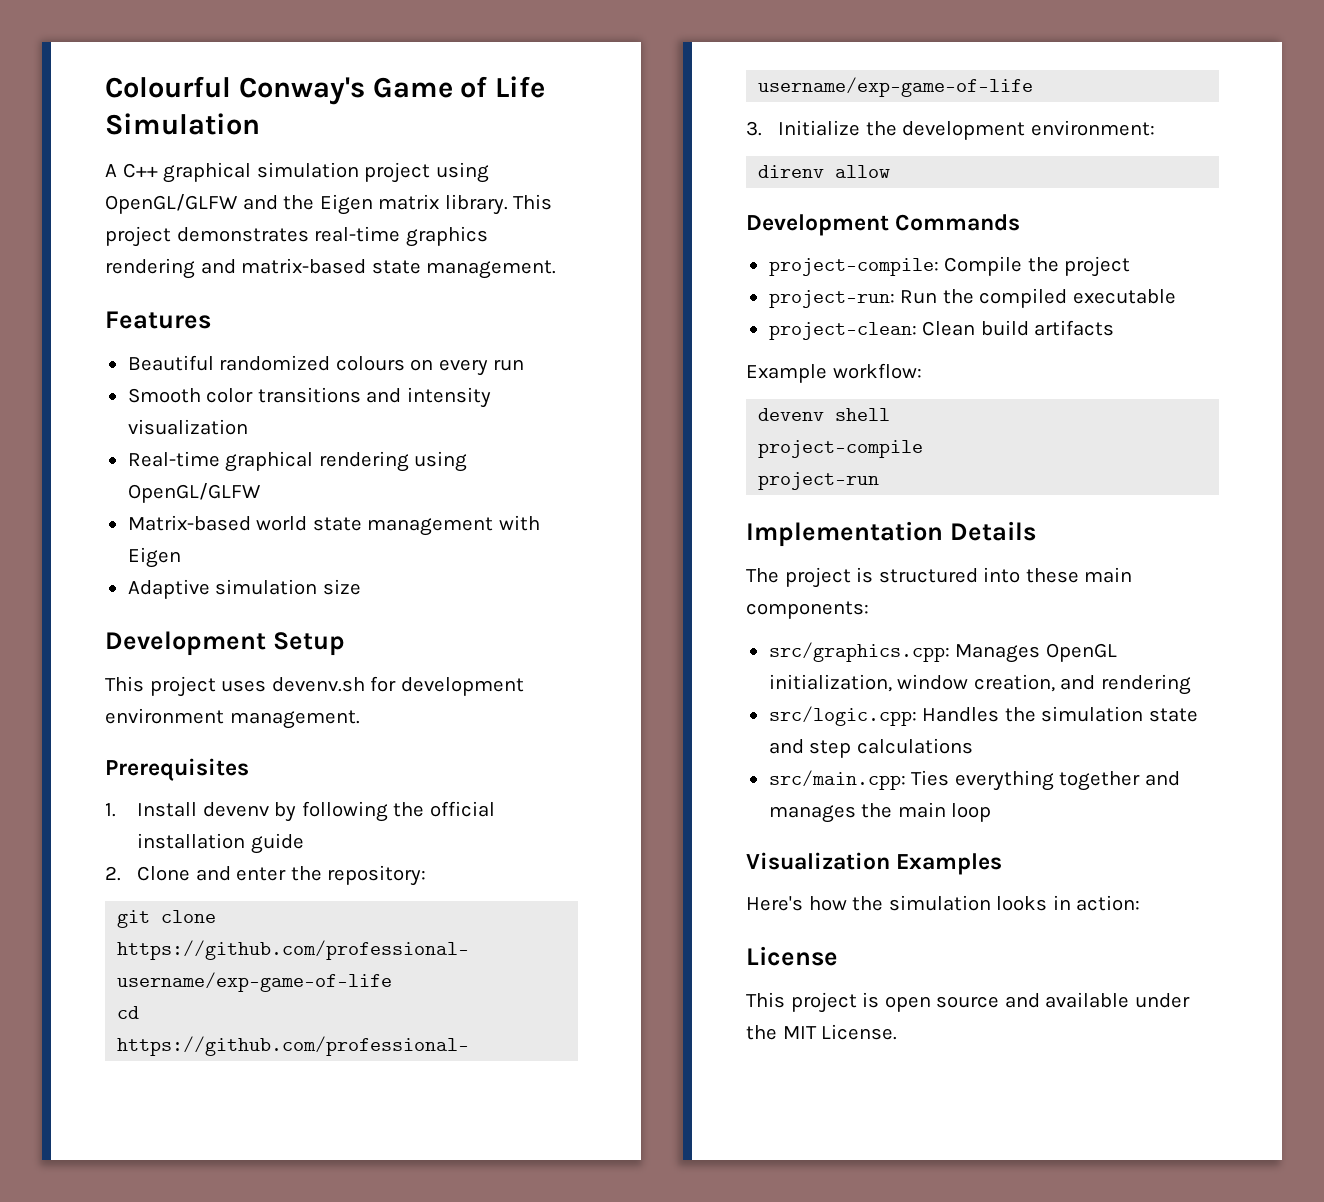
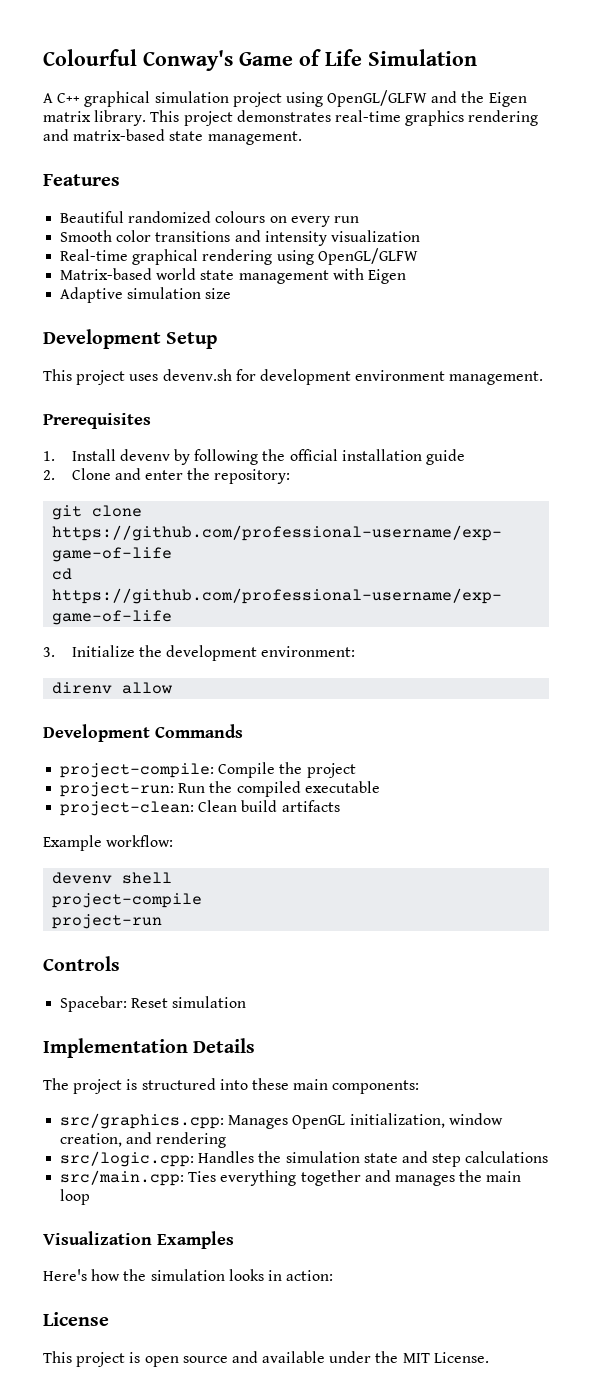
(880, 481) none -> [43,956,120,971] [60,996,247,1012] // Controls // Spacebar: Reset simulation

